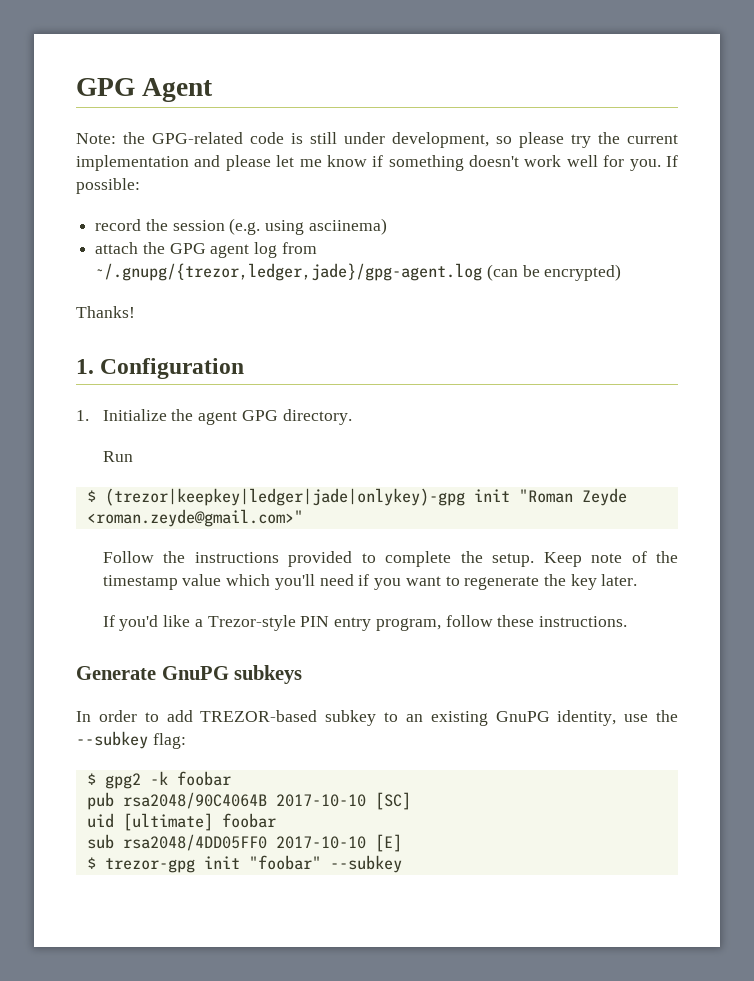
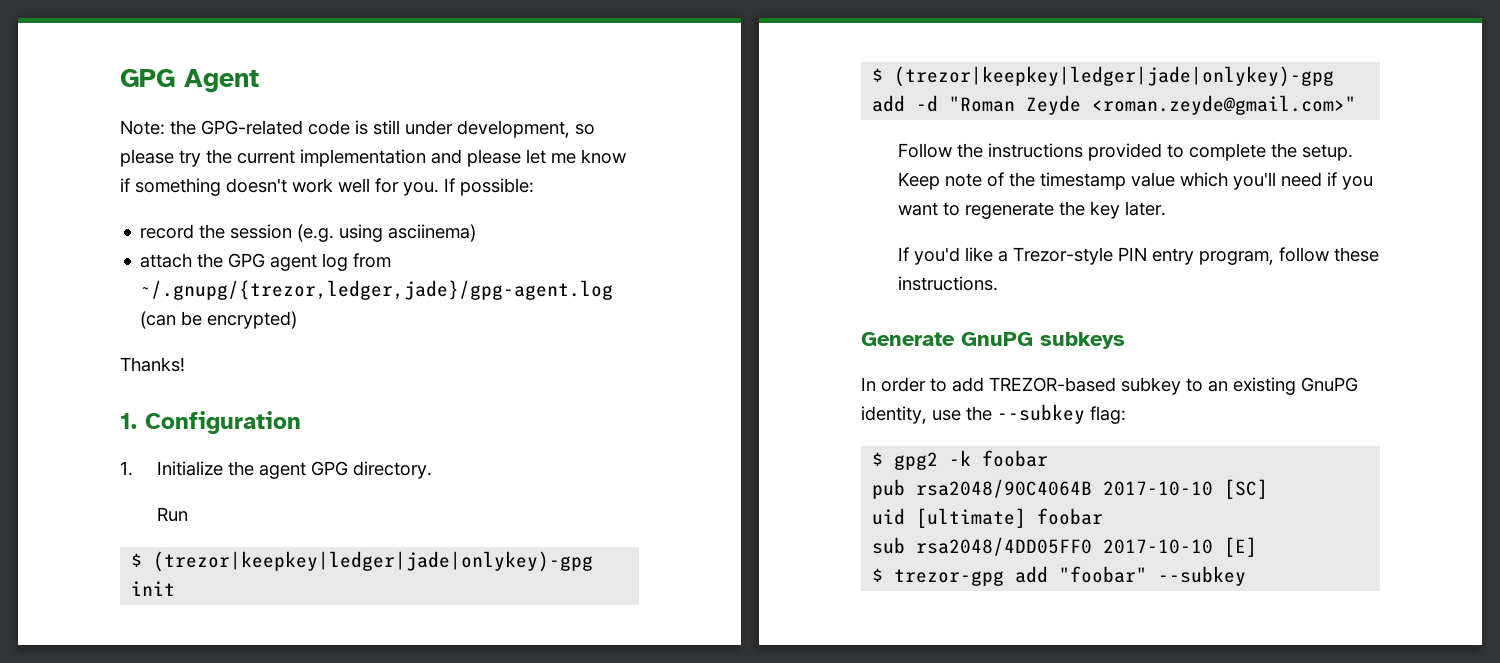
(510, 495) none -> [872,66,1335,87] [872,95,939,112] // $ (trezor|keepkey|ledger|jade|onlykey)-gpg add -d
[203,856,240,869] init -> [1015,566,1049,583] add

